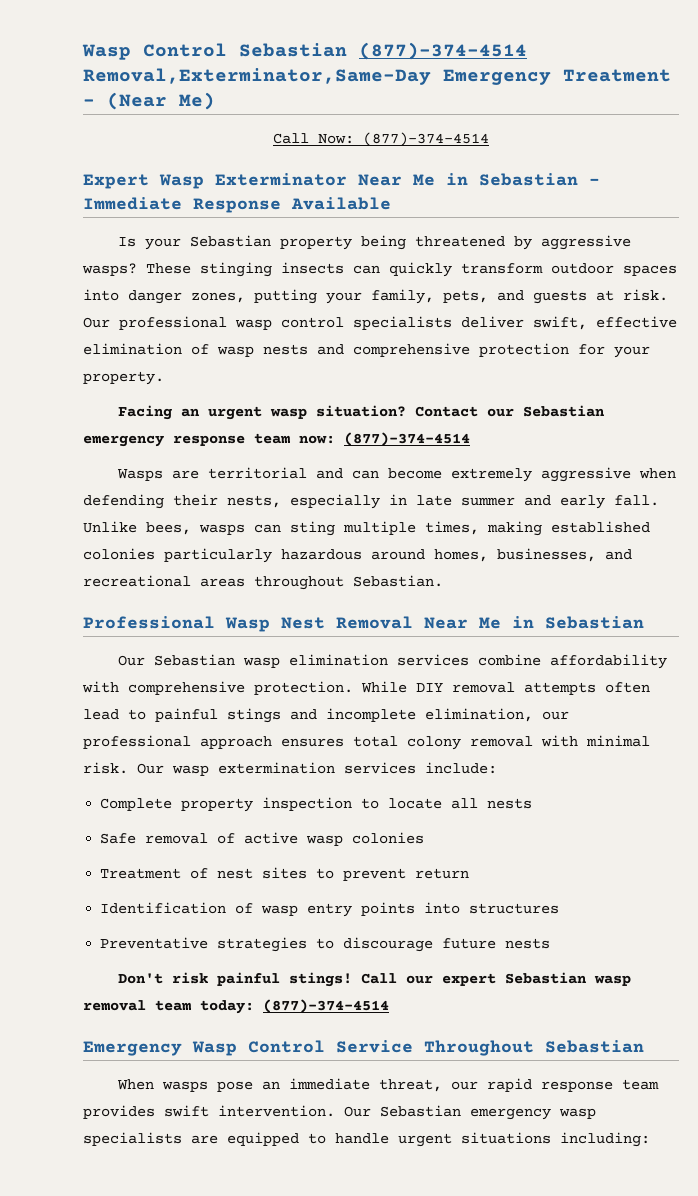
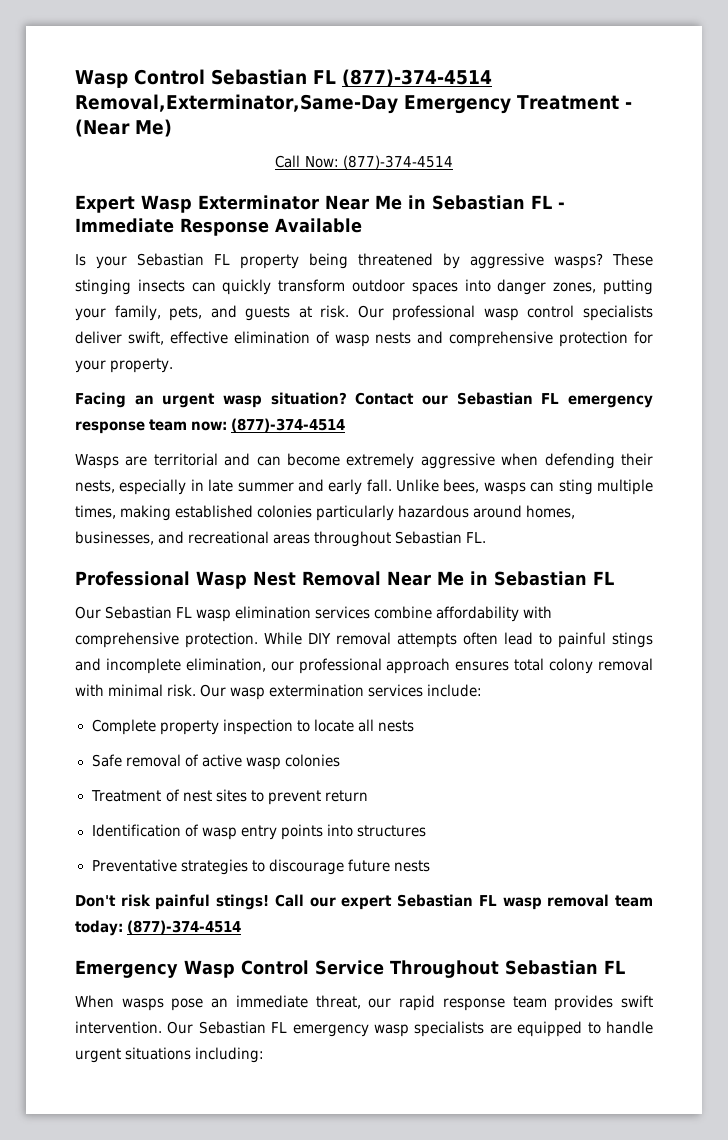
(347, 50) none -> [312,70,336,84] FL
(578, 179) none -> [531,195,552,209] FL
(271, 241) none -> [214,254,230,265] FL
(605, 411) none -> [541,393,560,404] FL
[353,575,443,587] Sebastian. -> [395,531,487,544] Sebastian FL.
[117,654,235,666] // Our Sebastian -> [593,571,614,585] [75,606,193,619] FL // Our Sebastian FL
(587, 978) none -> [478,895,497,906] FL
(644, 1046) none -> [604,960,625,974] FL
(461, 1111) none -> [271,1022,288,1033] FL

